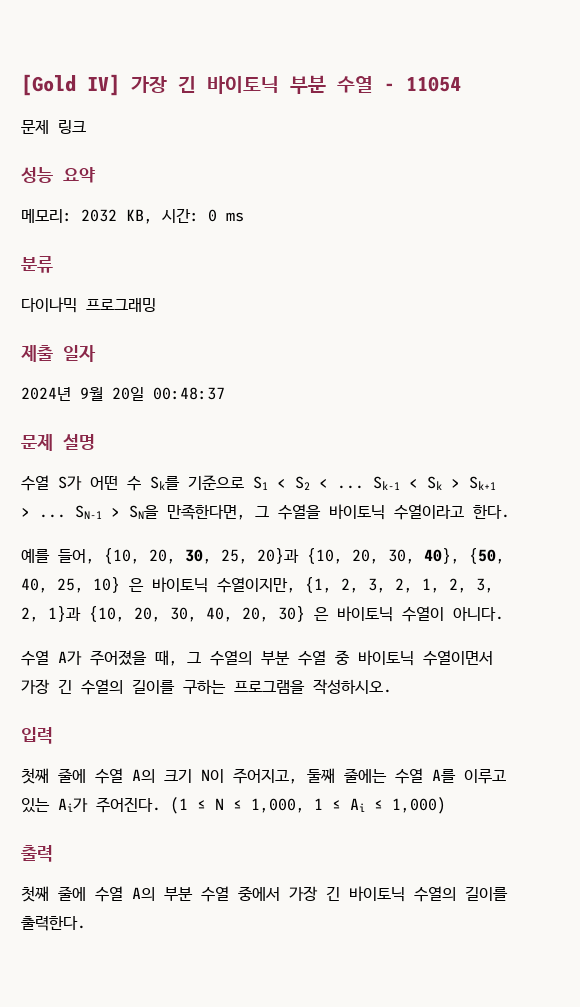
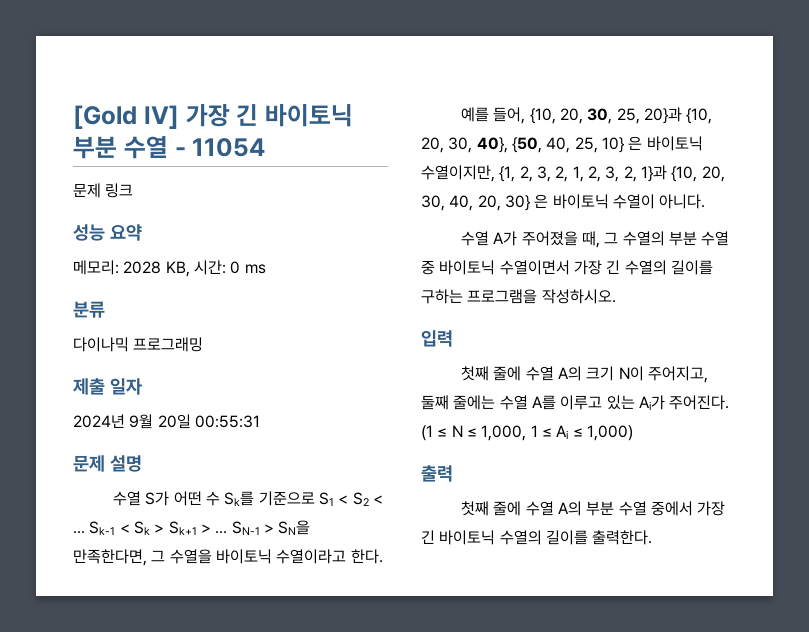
[81,209,117,222] 2032 -> [123,261,162,274] 2028
[153,387,225,400] 00:48:37 -> [194,415,260,428] 00:55:31

